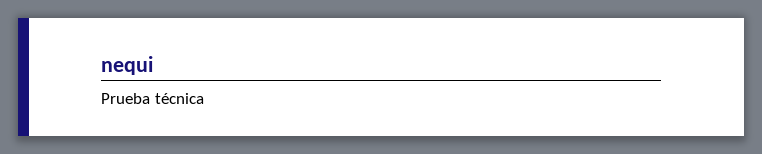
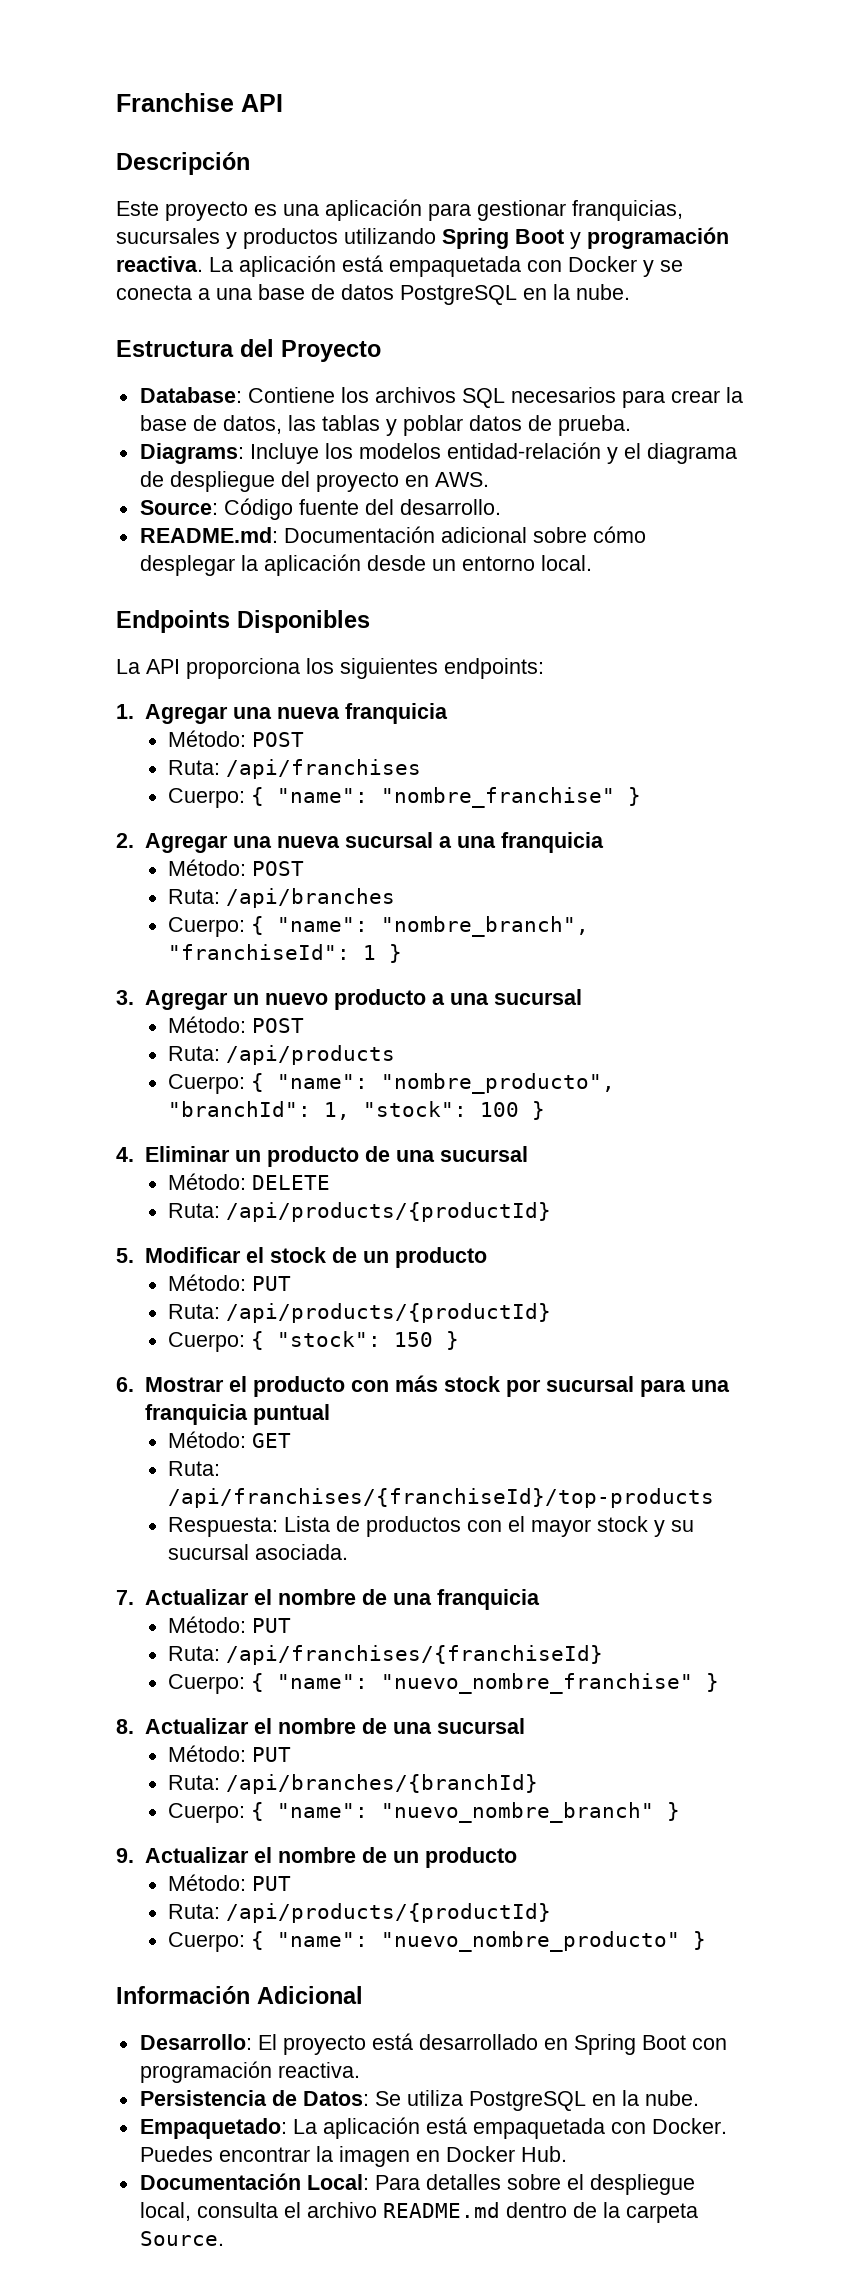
[101,56,153,75] [101,93,204,104] nequi // Prueba técnica -> [116,93,283,112] [116,152,250,175] [116,199,683,221] [116,227,729,249] [116,255,683,277] [116,284,630,305] [116,339,381,362] [139,387,743,408] [139,415,631,436] [139,442,737,464] [139,471,489,492] [139,498,501,520] [139,526,646,543] [139,554,592,576] [116,610,370,633] [116,658,544,679] [116,703,448,724] [168,730,305,747] [168,759,422,779] [168,787,642,808] [116,832,604,853] [168,859,305,876] [168,888,396,908] [168,916,590,937] [168,944,403,963] [116,989,582,1010] [168,1016,305,1033] [168,1045,396,1065] [168,1073,616,1094] [168,1101,546,1120] [116,1146,528,1167] [168,1173,331,1190] [168,1202,552,1222] [116,1247,487,1268] [168,1274,292,1291] [168,1303,552,1323] [168,1331,460,1352] [116,1375,730,1397] [144,1404,330,1425] [168,1431,292,1448] [168,1461,221,1476] [168,1488,715,1508] [168,1516,695,1537] [168,1544,349,1560] [116,1589,540,1610] [168,1616,292,1633] [168,1645,604,1665] [168,1673,720,1694] [116,1718,525,1734] [168,1745,292,1762] [168,1774,539,1794] [168,1802,681,1823] [116,1847,517,1868] [168,1874,292,1891] [168,1903,552,1923] [168,1931,707,1952] [116,1986,363,2004] [139,2033,727,2055] [139,2061,360,2083] [139,2090,699,2111] [139,2117,727,2139] [139,2146,567,2167] [139,2173,695,2195] [139,2202,698,2223] [139,2231,224,2246] Franchise API // Descripción // Este proyecto es una aplicación para gestionar franquicias, sucursales y productos utilizando Spring Boot y programación reactiva. La aplicación está empaquetada con Docker y se conecta a una base de datos PostgreSQL en la nube. // Estructura del Proyecto // Database: Contiene los archivos SQL necesarios para crear la base de datos, las tablas y poblar datos de prueba. // Diagrams: Incluye los modelos entidad-relación y el diagrama de despliegue del proyecto en AWS. // Source: Código fuente del desarrollo. // README.md: Documentación adicional sobre cómo desplegar la aplicación desde un entorno local. // Endpoints Disponibles // La API proporciona los siguientes endpoints: // 1. Agregar una nueva franquicia // Método: POST // Ruta: /api/franchises // Cuerpo: { "name": "nombre_franchise" } // 2. Agregar una nueva sucursal a una franquicia // Método: POST // Ruta: /api/branches // Cuerpo: { "name": "nombre_branch", "franchiseId": 1 } // 3. Agregar un nuevo producto a una sucursal // Método: POST // Ruta: /api/products // Cuerpo: { "name": "nombre_producto", "branchId": 1, "stock": 100 } // 4. Eliminar un producto de una sucursal // Método: DELETE // Ruta: /api/products/{productId} // 5. Modificar el stock de un producto // Método: PUT // Ruta: /api/products/{productId} // Cuerpo: { "stock": 150 } // 6. Mostrar el producto con más stock por sucursal para una franquicia puntual // Método: GET // Ruta: /api/franchises/{franchiseId}/top-products // Respuesta: Lista de productos con el mayor stock y su sucursal asociada. // 7. Actualizar el nombre de una franquicia // Método: PUT // Ruta: /api/franchises/{franchiseId} // Cuerpo: { "name": "nuevo_nombre_franchise" } // 8. Actualizar el nombre de una sucursal // Método: PUT // Ruta: /api/branches/{branchId} // Cuerpo: { "name": "nuevo_nombre_branch" } // 9. Actualizar el nombre de un producto // Método: PUT // Ruta: /api/products/{productId} // Cuerpo: { "name": "nuevo_nombre_producto" } // Información Adicional // Desarrollo: El proyecto está desarrollado en Spring Boot con programación reactiva. // Persistencia de Datos: Se utiliza PostgreSQL en la nube. // Empaquetado: La aplicación está empaquetada con Docker. Puedes encontrar la imagen en Docker Hub. // Documentación Local: Para detalles sobre el despliegue local, consulta el archivo README.md dentro de la carpeta Source.

